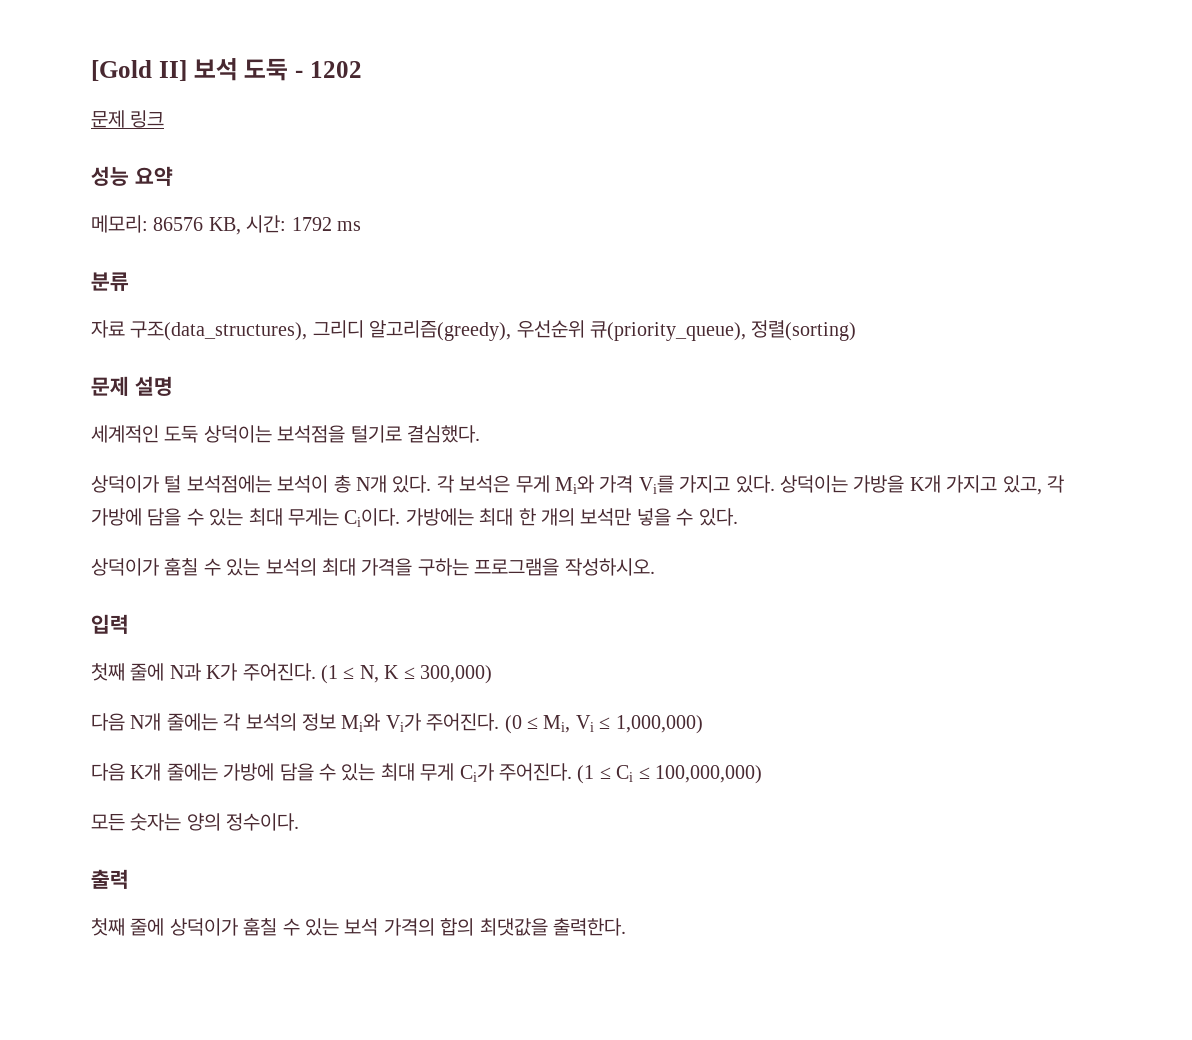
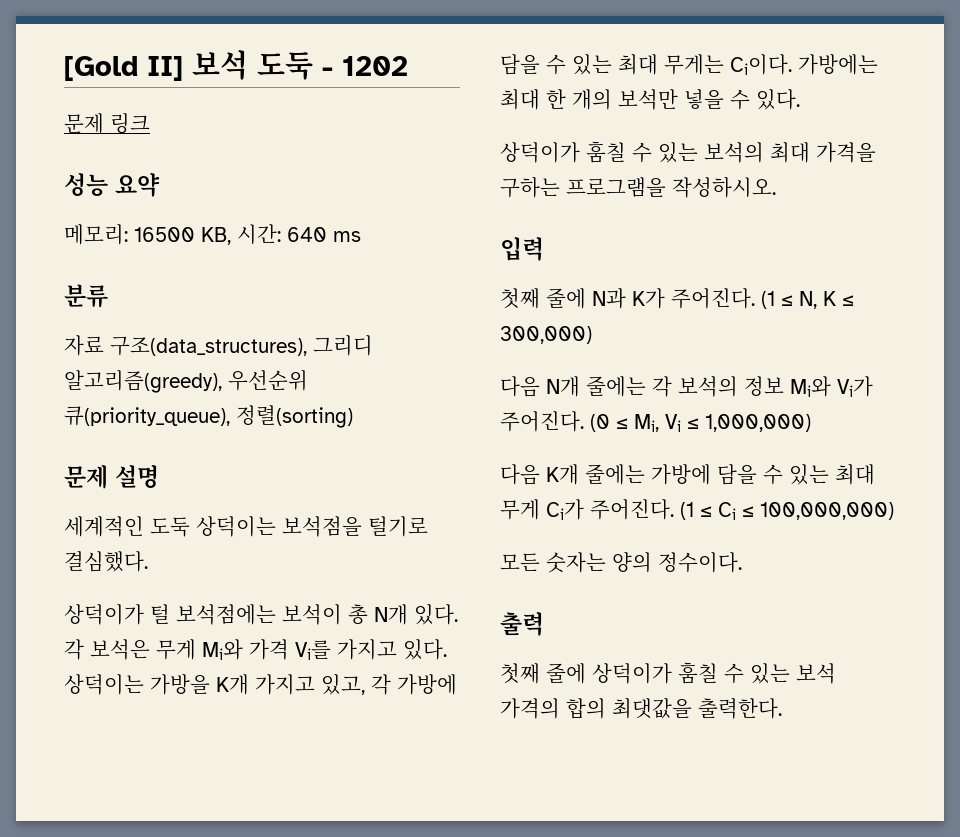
[153,217,204,231] 86576 -> [134,227,195,242] 16500
[291,217,332,231] 1792 -> [287,227,327,242] 640

